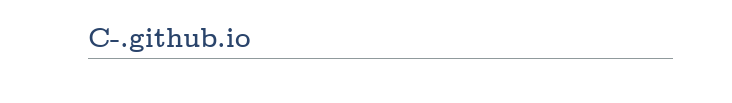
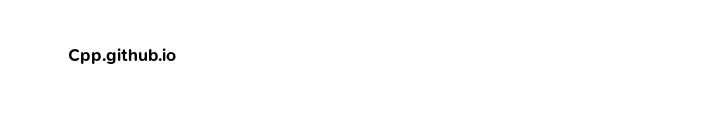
[88,28,251,52] C-.github.io -> [68,48,176,64] Cpp.github.io

